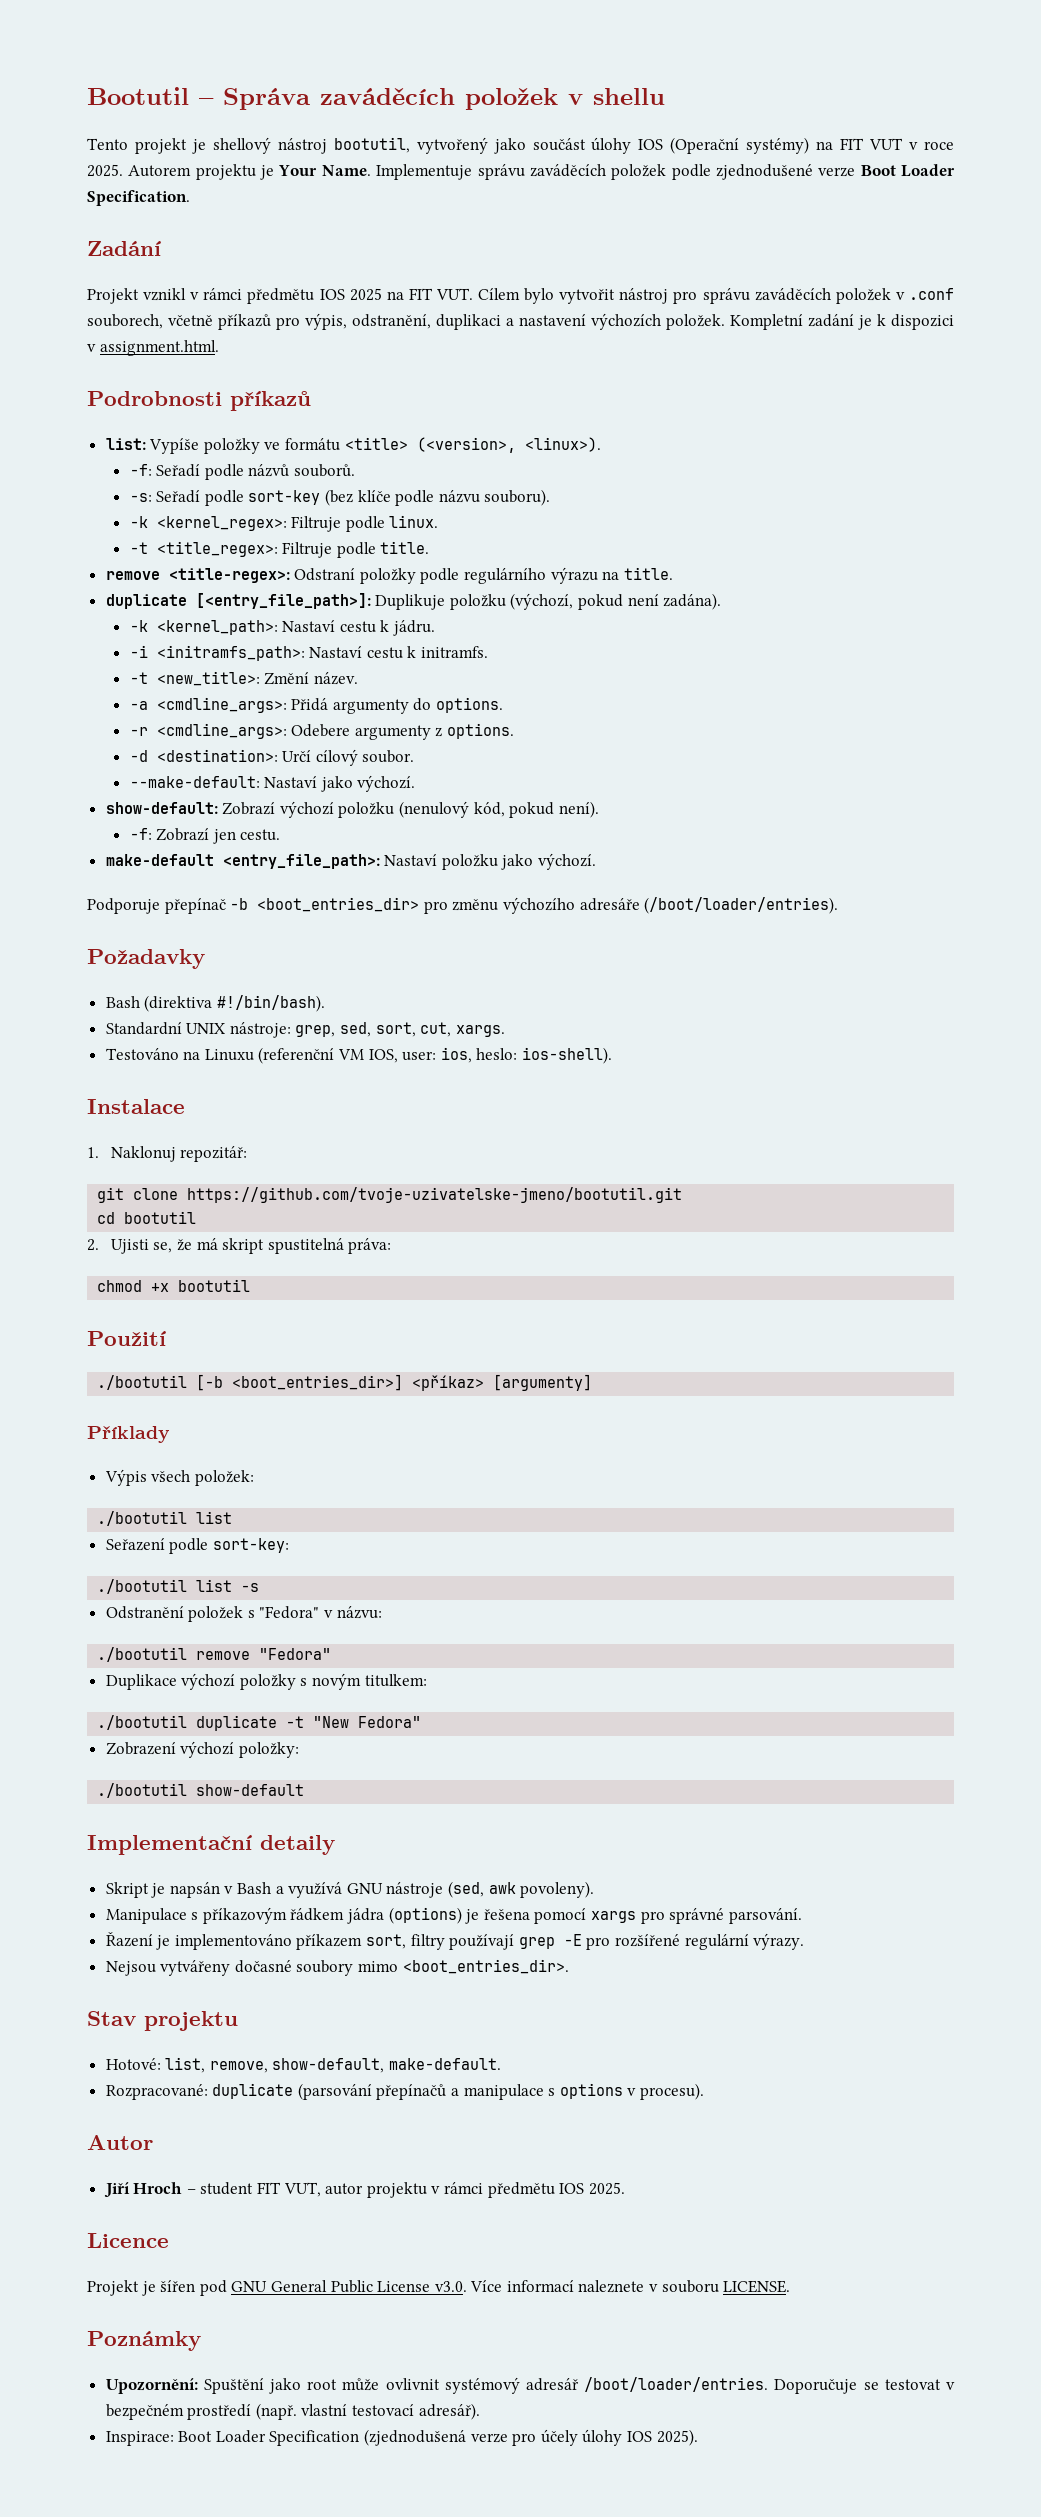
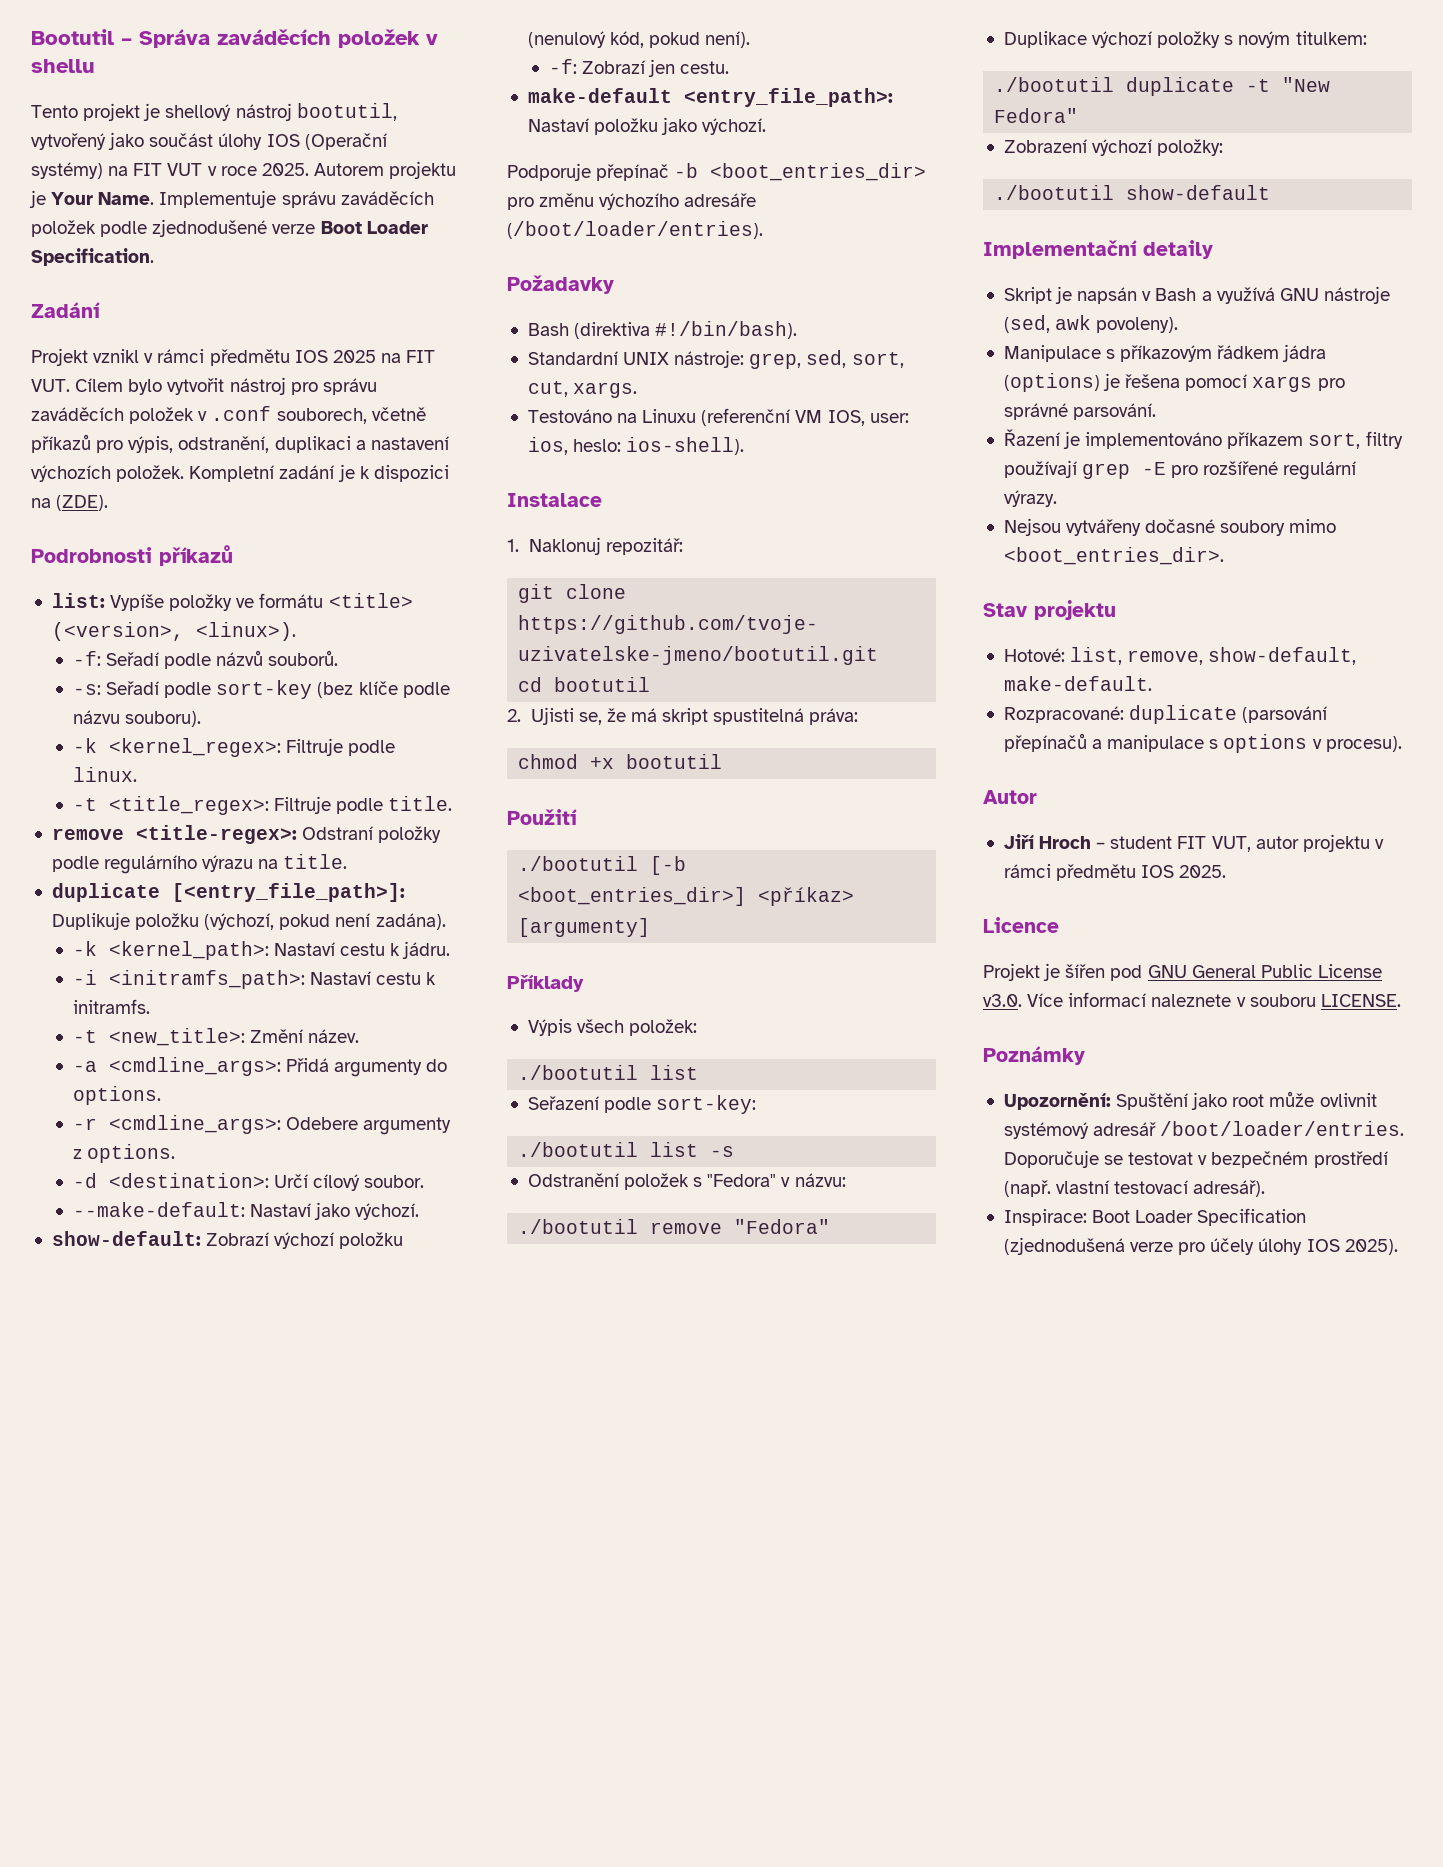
[87,340,219,356] v assignment.html. -> [31,495,109,511] na (ZDE).

